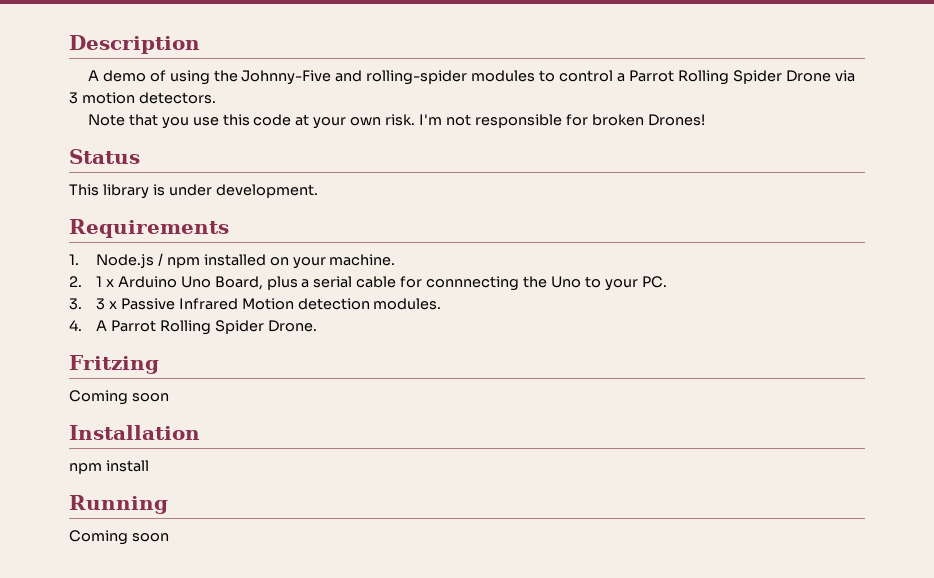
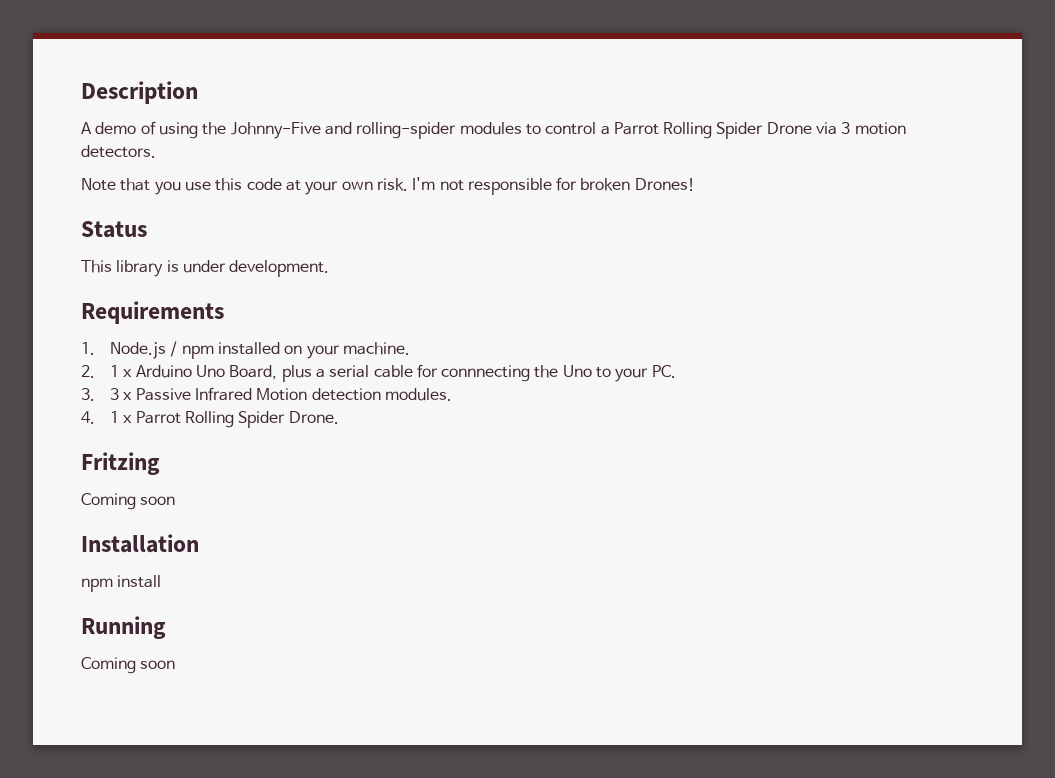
[95,320,107,331] A -> [109,411,133,423] 1 x

